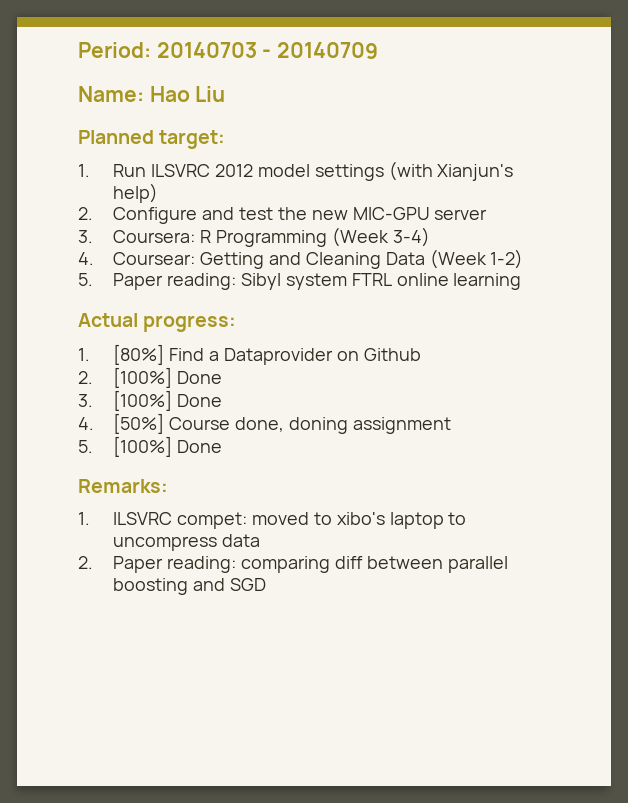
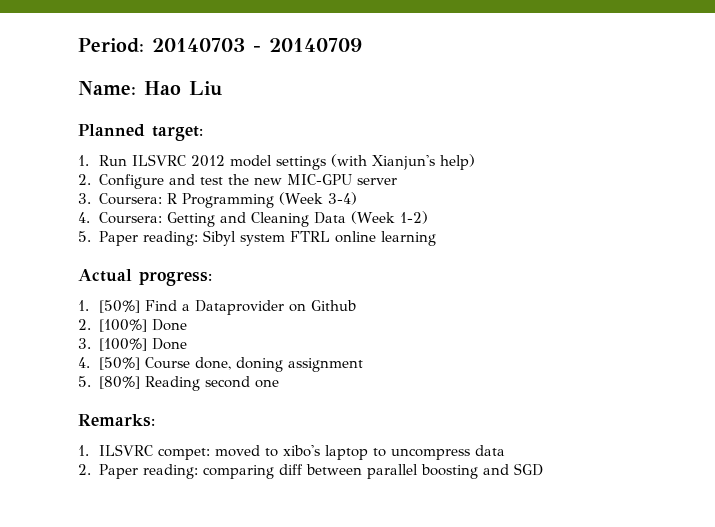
[113,252,196,265] Coursear: -> [99,212,163,224] Coursera:
[113,344,165,365] [80%] -> [99,300,141,313] [50%]
[113,436,223,457] [100%] Done -> [99,376,280,391] [80%] Reading second one

